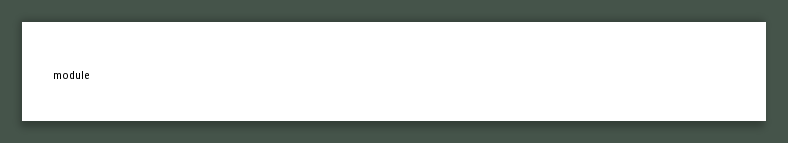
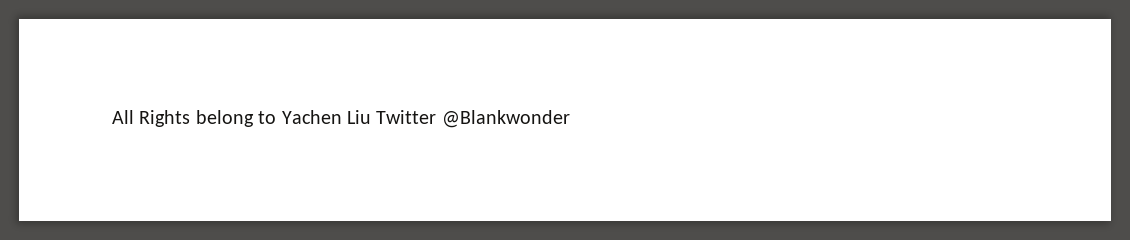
[53,71,90,79] module -> [112,110,570,128] All Rights belong to Yachen Liu Twitter @Blankwonder

